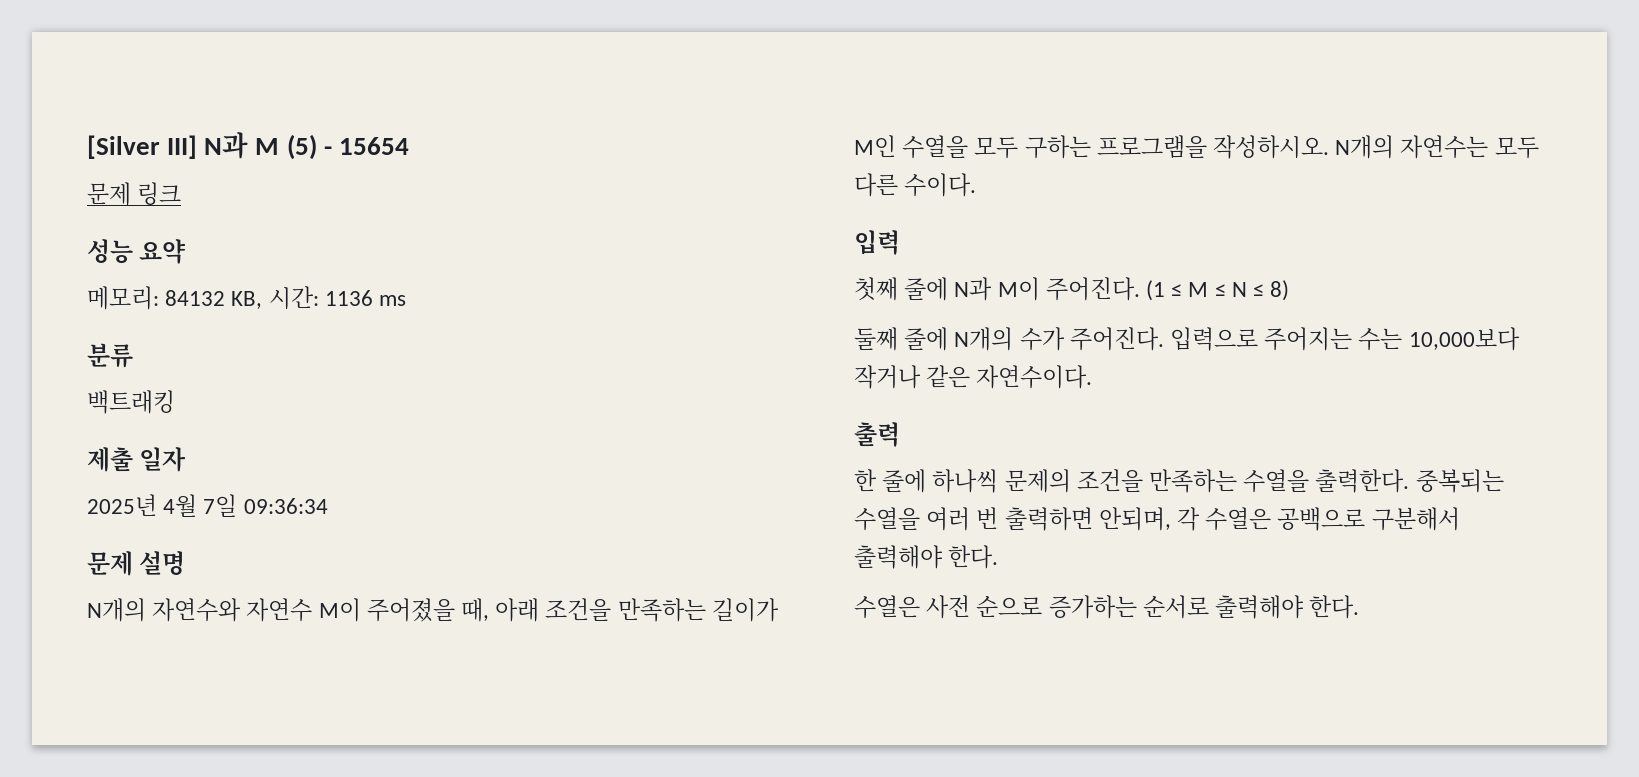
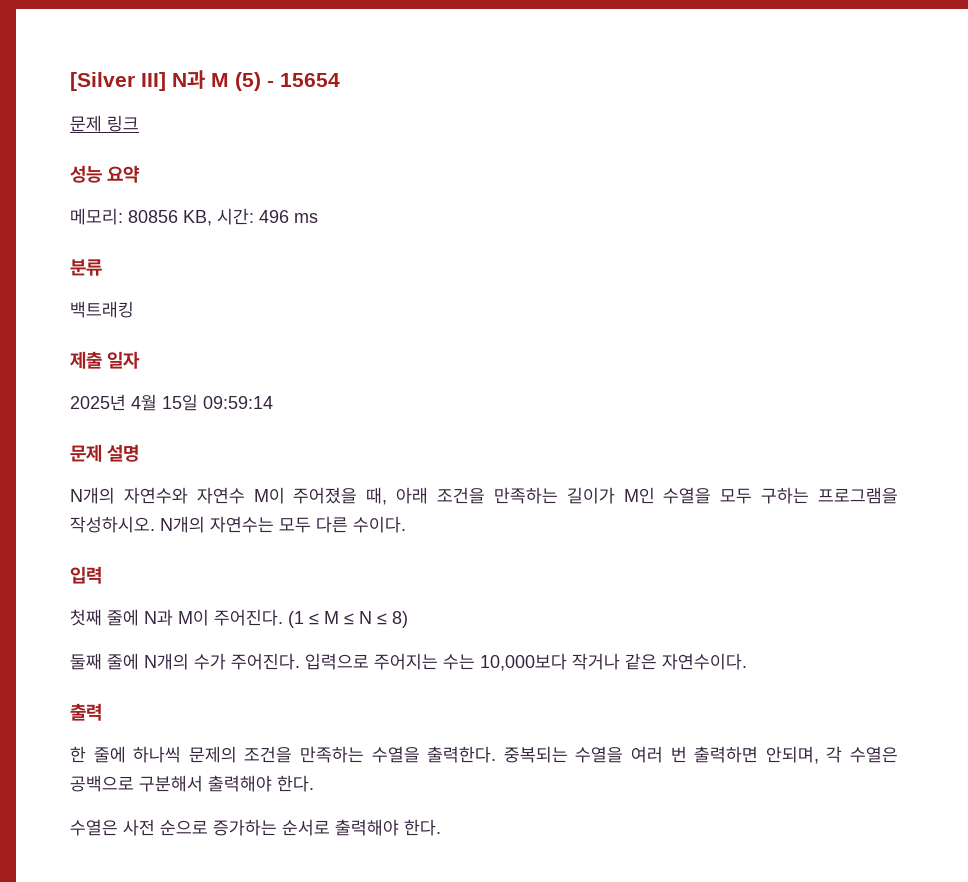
[165,290,226,306] 84132 -> [128,210,178,223] 80856
[324,290,373,306] 1136 -> [259,210,289,223] 496
[203,494,328,517] 7일 09:36:34 -> [162,394,273,411] 15일 09:59:14

